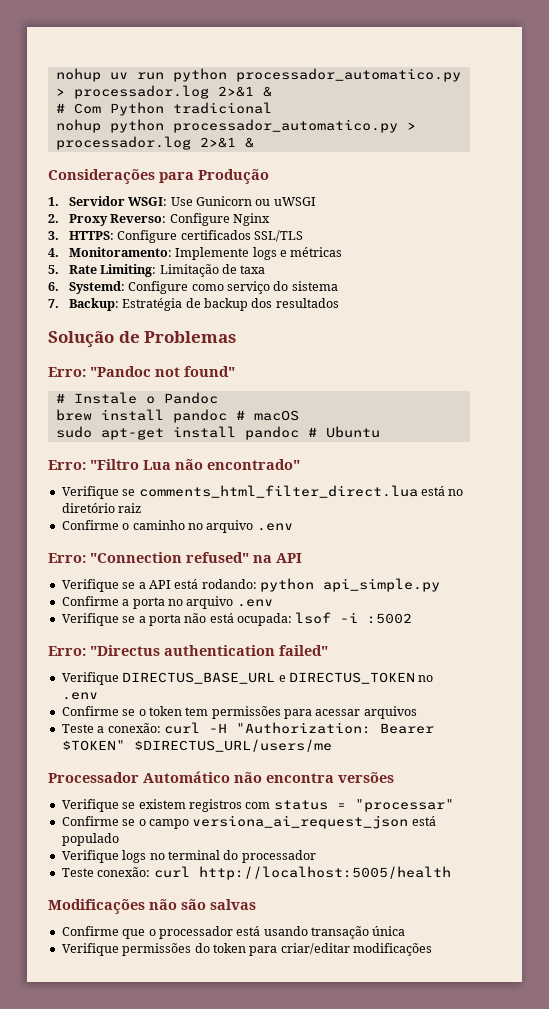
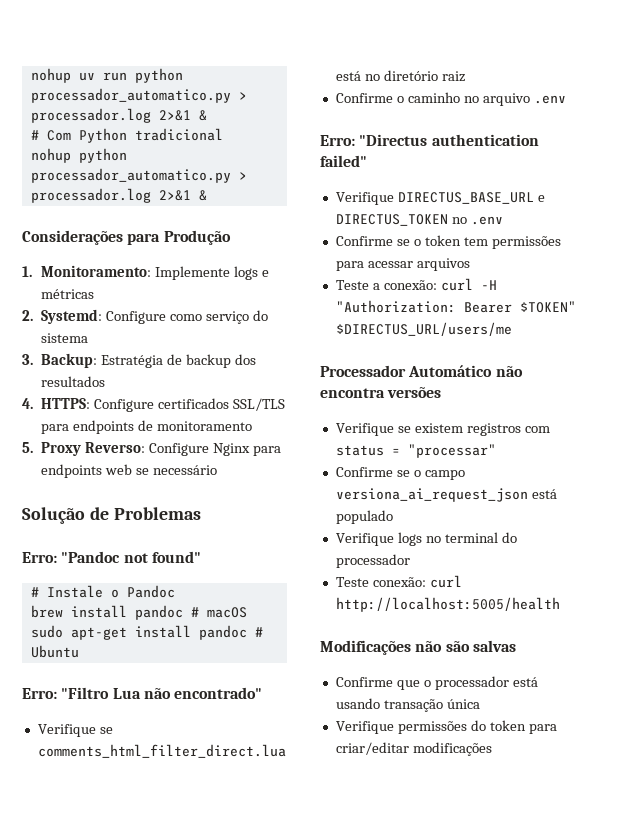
[68,196,316,206] [48,213,271,226] [48,230,304,243] [48,248,59,257] Servidor WSGI: Use Gunicorn ou uWSGI // 2. Proxy Reverso: Configure Nginx // 3. HTTPS: Configure certificados SSL/TLS // 4. -> (32, 271) none
[48,264,266,277] [48,282,59,291] 5. Rate Limiting: Limitação de taxa // 6. -> [22,310,33,321] 2.
[48,299,59,308] 7. -> [22,354,33,365] 3.
(339, 303) none -> [22,398,285,412] [41,420,252,434] [22,442,281,456] [41,464,217,478] // 4. HTTPS: Configure certificados SSL/TLS para endpoints de monitoramento // 5. Proxy Reverso: Configure Nginx para endpoints web se necessário
[48,552,302,563] [61,578,440,592] [61,596,273,609] [61,612,413,626] // Erro: "Connection refused" na API // Verifique se a API está rodando: python api_simple.py // Confirme a porta no arquivo .env // Verifique se a porta não está ocupada: lsof -i :5002 -> (566, 99) none

